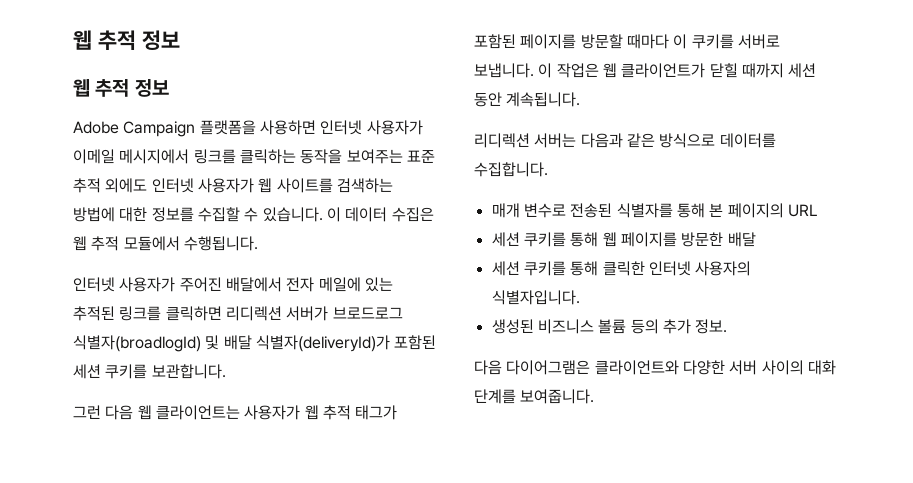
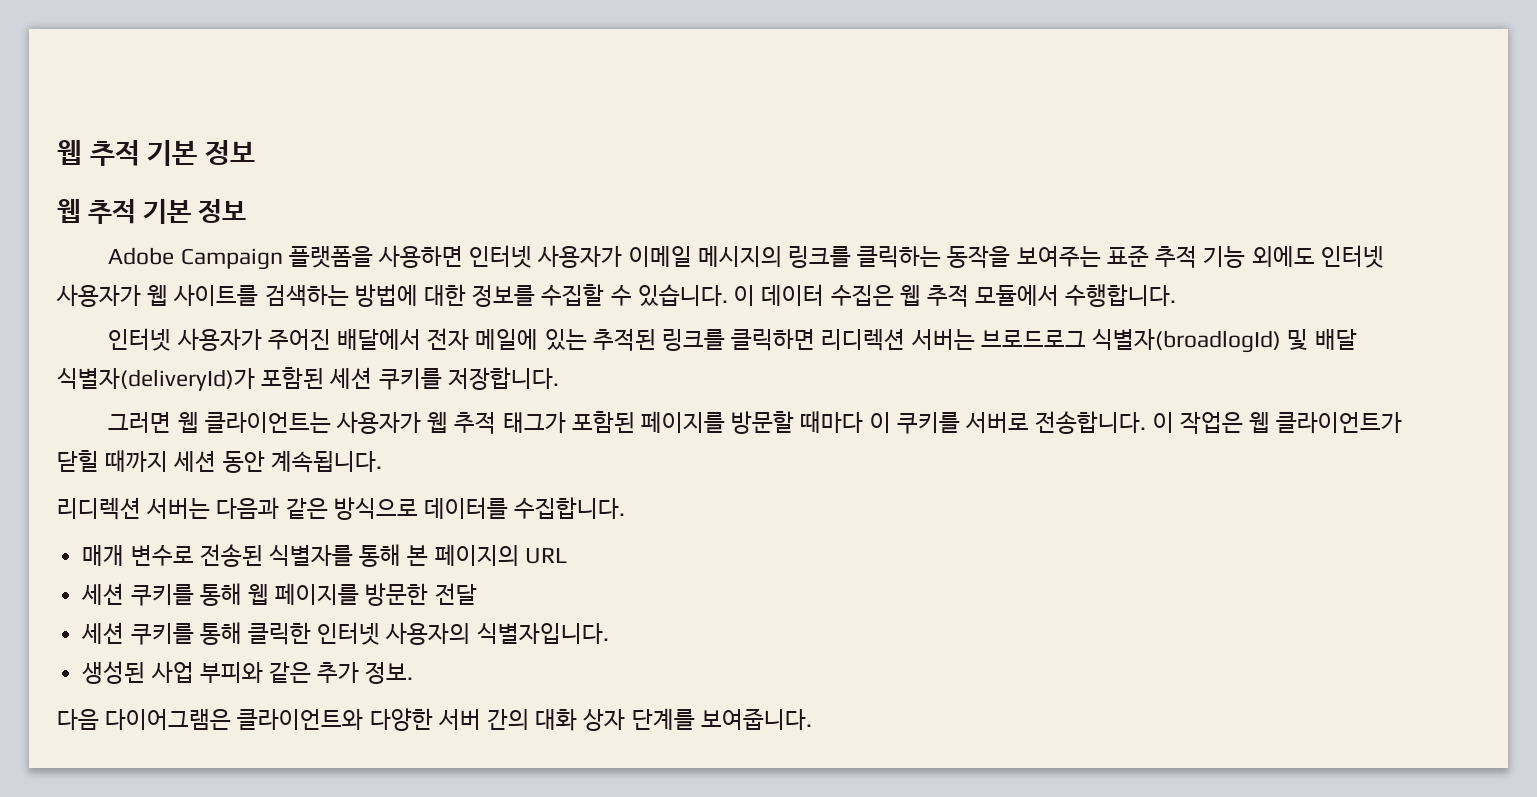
[73,30,136,50] 웹 추적 -> [57,140,198,166] 웹 추적 기본
(130, 88) none -> [143,199,192,224] 기본
[119,149,190,164] 메시지에서 -> [697,246,782,267] 메시지의
(101, 185) none -> [1203,246,1246,268] 기능
[183,236,258,251] 수행됩니다. -> [1065,284,1177,307] 수행합니다.
[286,306,329,321] 서버가 -> [910,329,975,350] 서버는
[151,364,226,379] [73,405,134,420] 보관합니다. // 그런 다음 -> [447,367,559,390] [108,412,172,433] 저장합니다. // 그러면
[474,63,534,78] 보냅니다. -> [1035,411,1147,434] 전송합니다.
[727,232,756,247] 배달 -> [434,583,477,605] 전달
[537,319,659,334] 비즈니스 볼륨 등의 -> [150,661,311,684] 사업 부피와 같은
[761,360,836,375] 사이의 대화 -> [487,709,626,731] 간의 대화 상자

